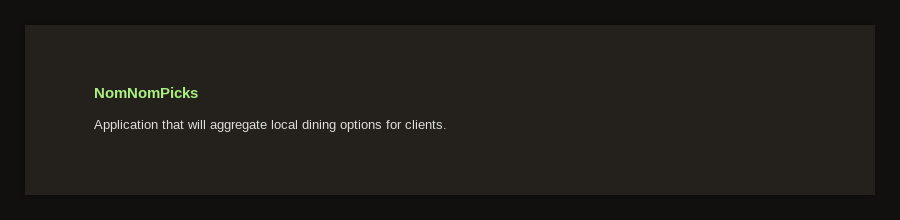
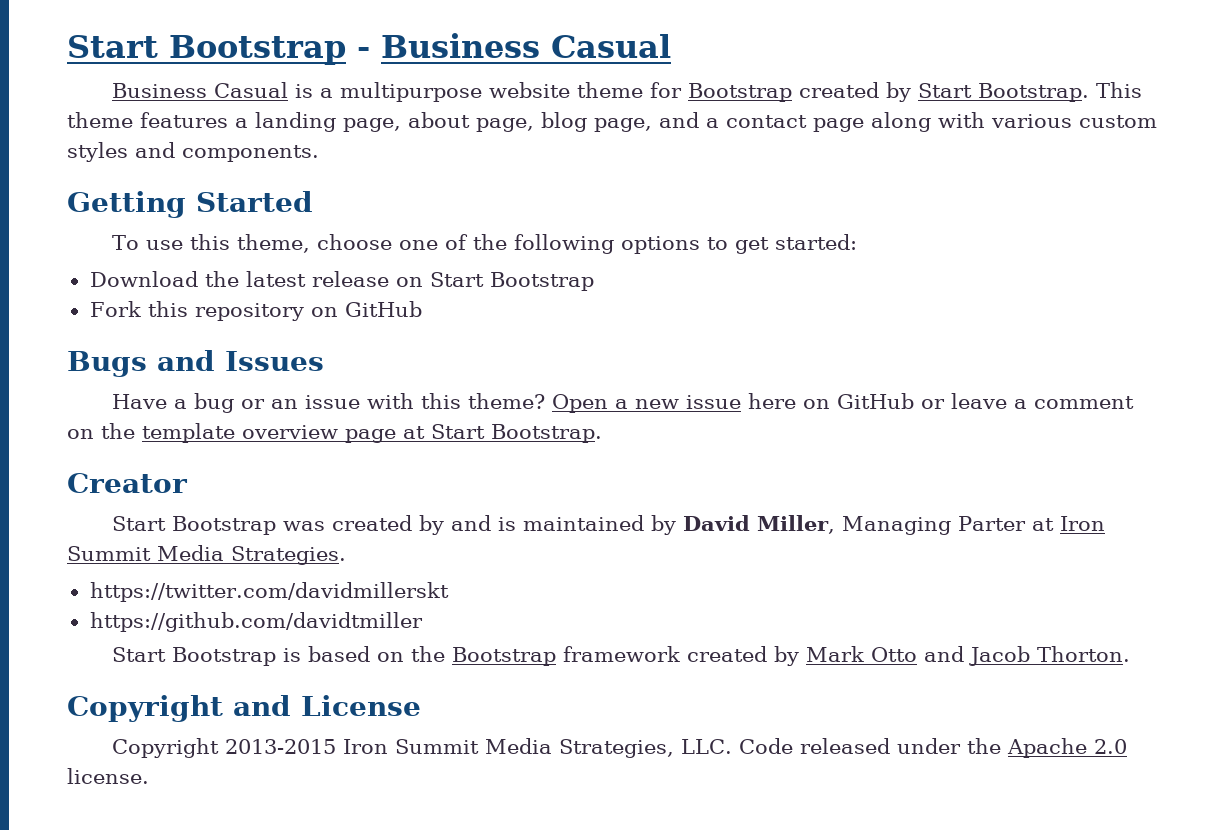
[94,87,198,98] [94,120,447,132] NomNomPicks // Application that will aggregate local dining options for clients. -> [67,33,671,65] [111,82,1142,102] [67,112,1157,132] [67,142,319,162] [67,191,313,218] [111,234,857,254] [89,271,594,291] [89,301,422,321] [67,350,324,377] [111,393,1134,413] [67,423,602,443] [67,473,188,493] [111,515,1105,535] [67,545,346,565] [89,582,449,602] [89,612,423,632] [111,646,1130,666] [67,695,421,722] [111,738,1127,758] [67,768,149,784] Start Bootstrap - Business Casual // Business Casual is a multipurpose website theme for Bootstrap created by Start Bootstrap. This theme features a landing page, about page, blog page, and a contact page along with various custom styles and components. // Getting Started // To use this theme, choose one of the following options to get started: // Download the latest release on Start Bootstrap // Fork this repository on GitHub // Bugs and Issues // Have a bug or an issue with this theme? Open a new issue here on GitHub or leave a comment on the template overview page at Start Bootstrap. // Creator // Start Bootstrap was created by and is maintained by David Miller, Managing Parter at Iron Summit Media Strategies. // https://twitter.com/davidmillerskt // https://github.com/davidtmiller // Start Bootstrap is based on the Bootstrap framework created by Mark Otto and Jacob Thorton. // Copyright and License // Copyright 2013-2015 Iron Summit Media Strategies, LLC. Code released under the Apache 2.0 license.

